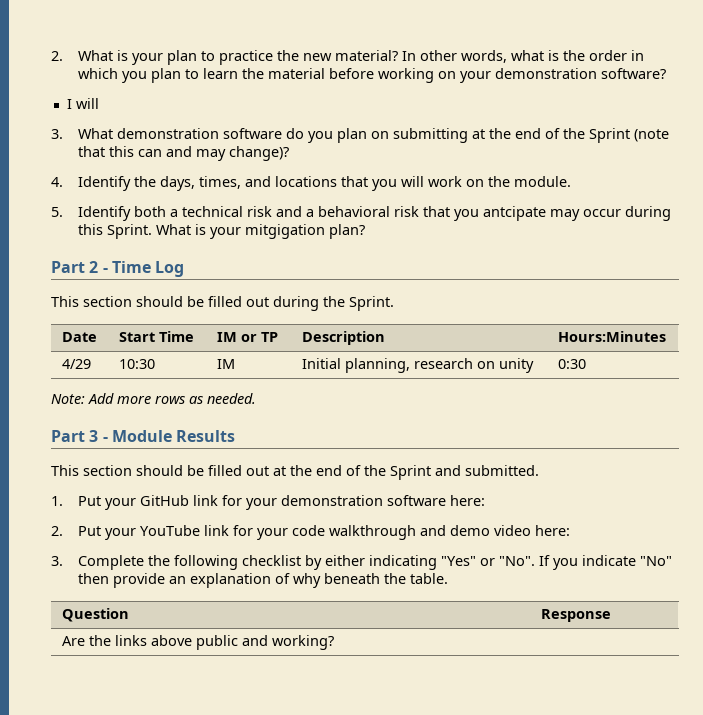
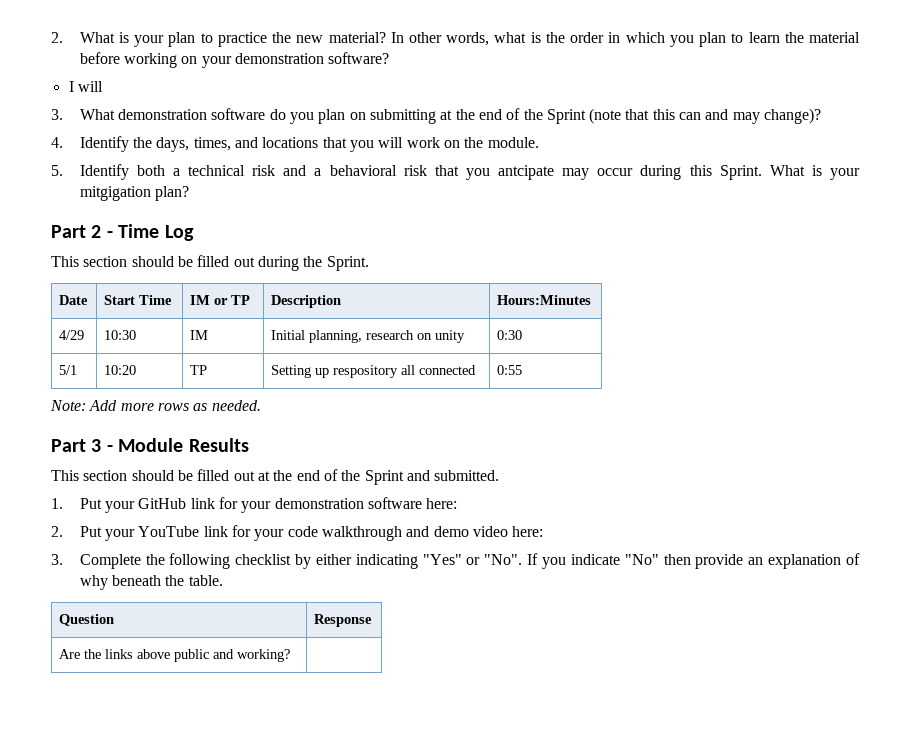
(586, 364) none -> [59,365,78,375] [104,365,137,375] [190,365,208,375] [271,365,477,378] [497,365,523,375] // 5/1 | 10:20 | TP | Setting up respository all connected | 0:55

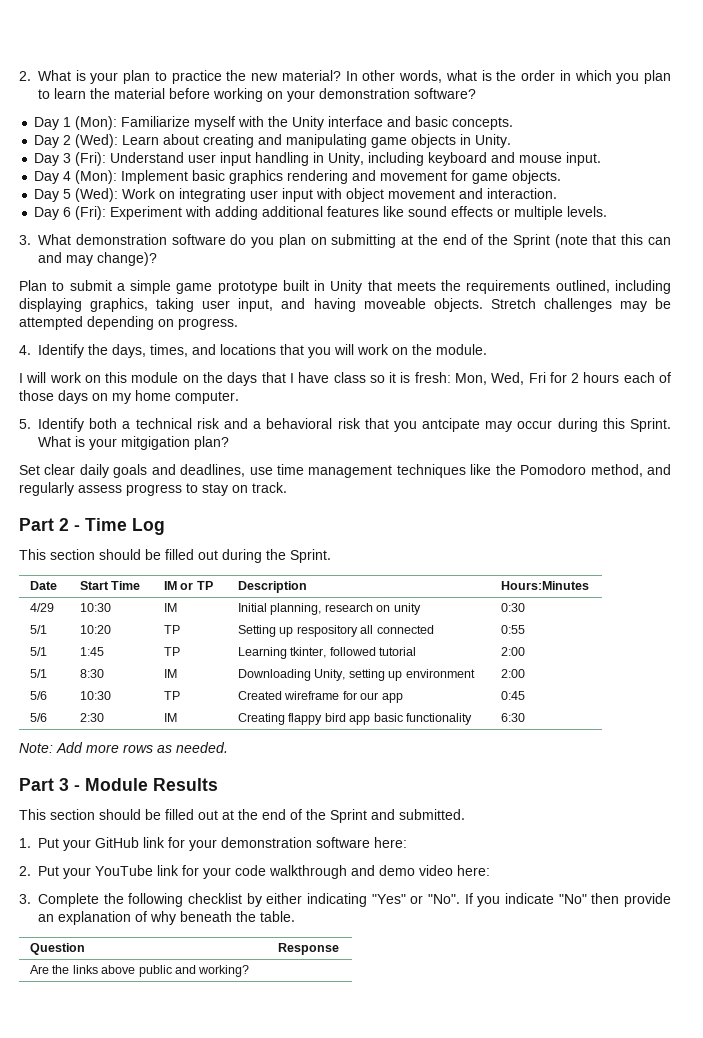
[68,81,103,92] I will -> [34,116,514,130] [34,134,512,148] [34,152,602,166] [34,170,562,184] [34,188,558,202] [34,206,608,220] Day 1 (Mon): Familiarize myself with the Unity interface and basic concepts. // Day 2 (Wed): Learn about creating and manipulating game objects in Unity. // Day 3 (Fri): Understand user input handling in Unity, including keyboard and mouse input. // Day 4 (Mon): Implement basic graphics rendering and movement for game objects. // Day 5 (Wed): Work on integrating user input with object movement and interaction. // Day 6 (Fri): Experiment with adding additional features like sound effects or multiple levels.
(822, 116) none -> [19,280,671,294] [19,298,672,312] [19,316,238,330] // Plan to submit a simple game prototype built in Unity that meets the requirements outlined, including displaying graphics, taking user input, and having moveable objects. Stretch challenges may be attempted depending on progress.
(539, 142) none -> [19,372,671,386] [19,390,239,404] // I will work on this module on the days that I have class so it is fresh: Mon, Wed, Fri for 2 hours each of those days on my home computer.
(190, 193) none -> [19,464,671,478] [19,482,287,496] // Set clear daily goals and deadlines, use time management techniques like the Pomodoro method, and regularly assess progress to stay on track.
(523, 370) none -> [30,647,48,656] [80,647,105,656] [164,647,181,656] [238,647,417,659] [501,647,526,656] [30,669,48,678] [80,669,105,678] [164,669,178,678] [238,669,475,681] [501,669,526,678] [30,691,48,700] [80,691,112,700] [164,691,181,700] [238,691,403,703] [501,691,526,700] [30,713,48,722] [80,713,105,722] [164,713,178,722] [238,713,472,725] [501,713,526,722] // 5/1 | 1:45 | TP | Learning tkinter, followed tutorial | 2:00 // 5/1 | 8:30 | IM | Downloading Unity, setting up environment | 2:00 // 5/6 | 10:30 | TP | Created wireframe for our app | 0:45 // 5/6 | 2:30 | IM | Creating flappy bird app basic functionality | 6:30

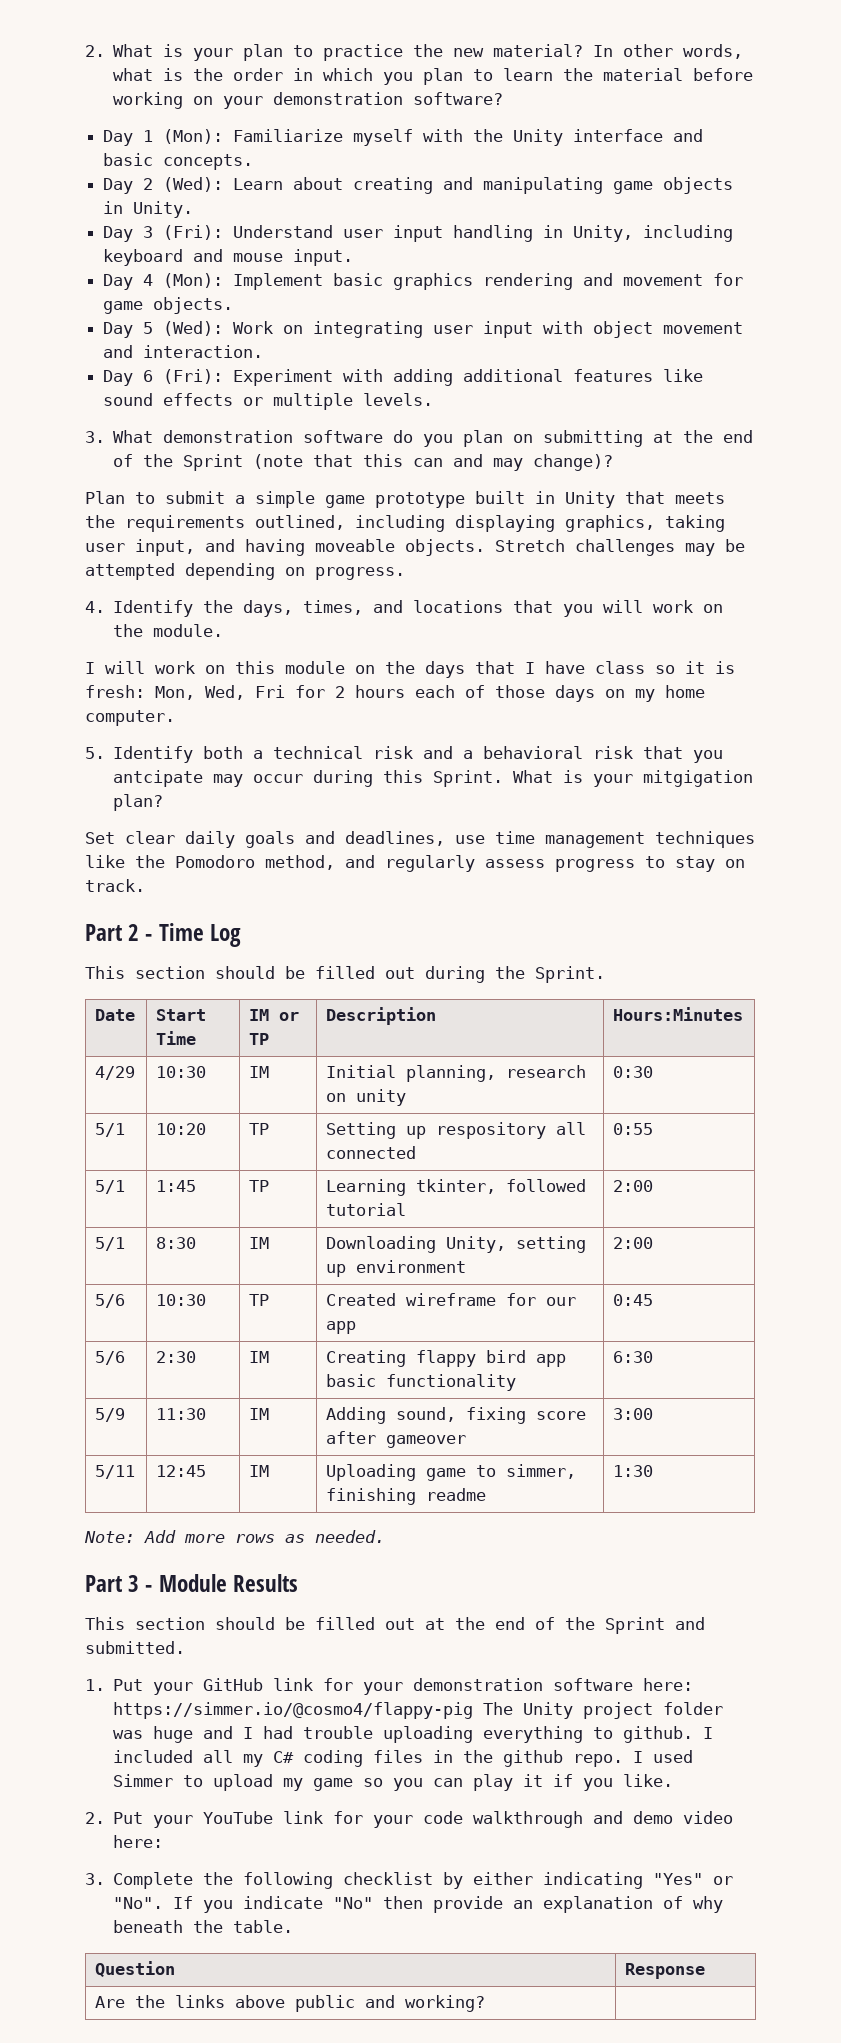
(526, 717) none -> [95,1408,126,1422] [156,1408,207,1420] [249,1408,270,1420] [326,1407,587,1424] [326,1431,467,1448] [613,1408,654,1420] [95,1465,136,1479] [156,1465,207,1477] [249,1465,270,1477] [326,1464,577,1481] [326,1488,487,1505] [613,1465,654,1477] // 5/9 | 11:30 | IM | Adding sound, fixing score after gameover | 3:00 // 5/11 | 12:45 | IM | Uploading game to simmer, finishing readme | 1:30
(407, 842) none -> [113,1702,724,1719] [113,1726,714,1743] [113,1750,694,1767] [113,1774,674,1791] https://simmer.io/@cosmo4/flappy-pig The Unity project folder was huge and I had trouble uploading everything to github. I included all my C# coding files in the github repo. I used Simmer to upload my game so you can play it if you like.

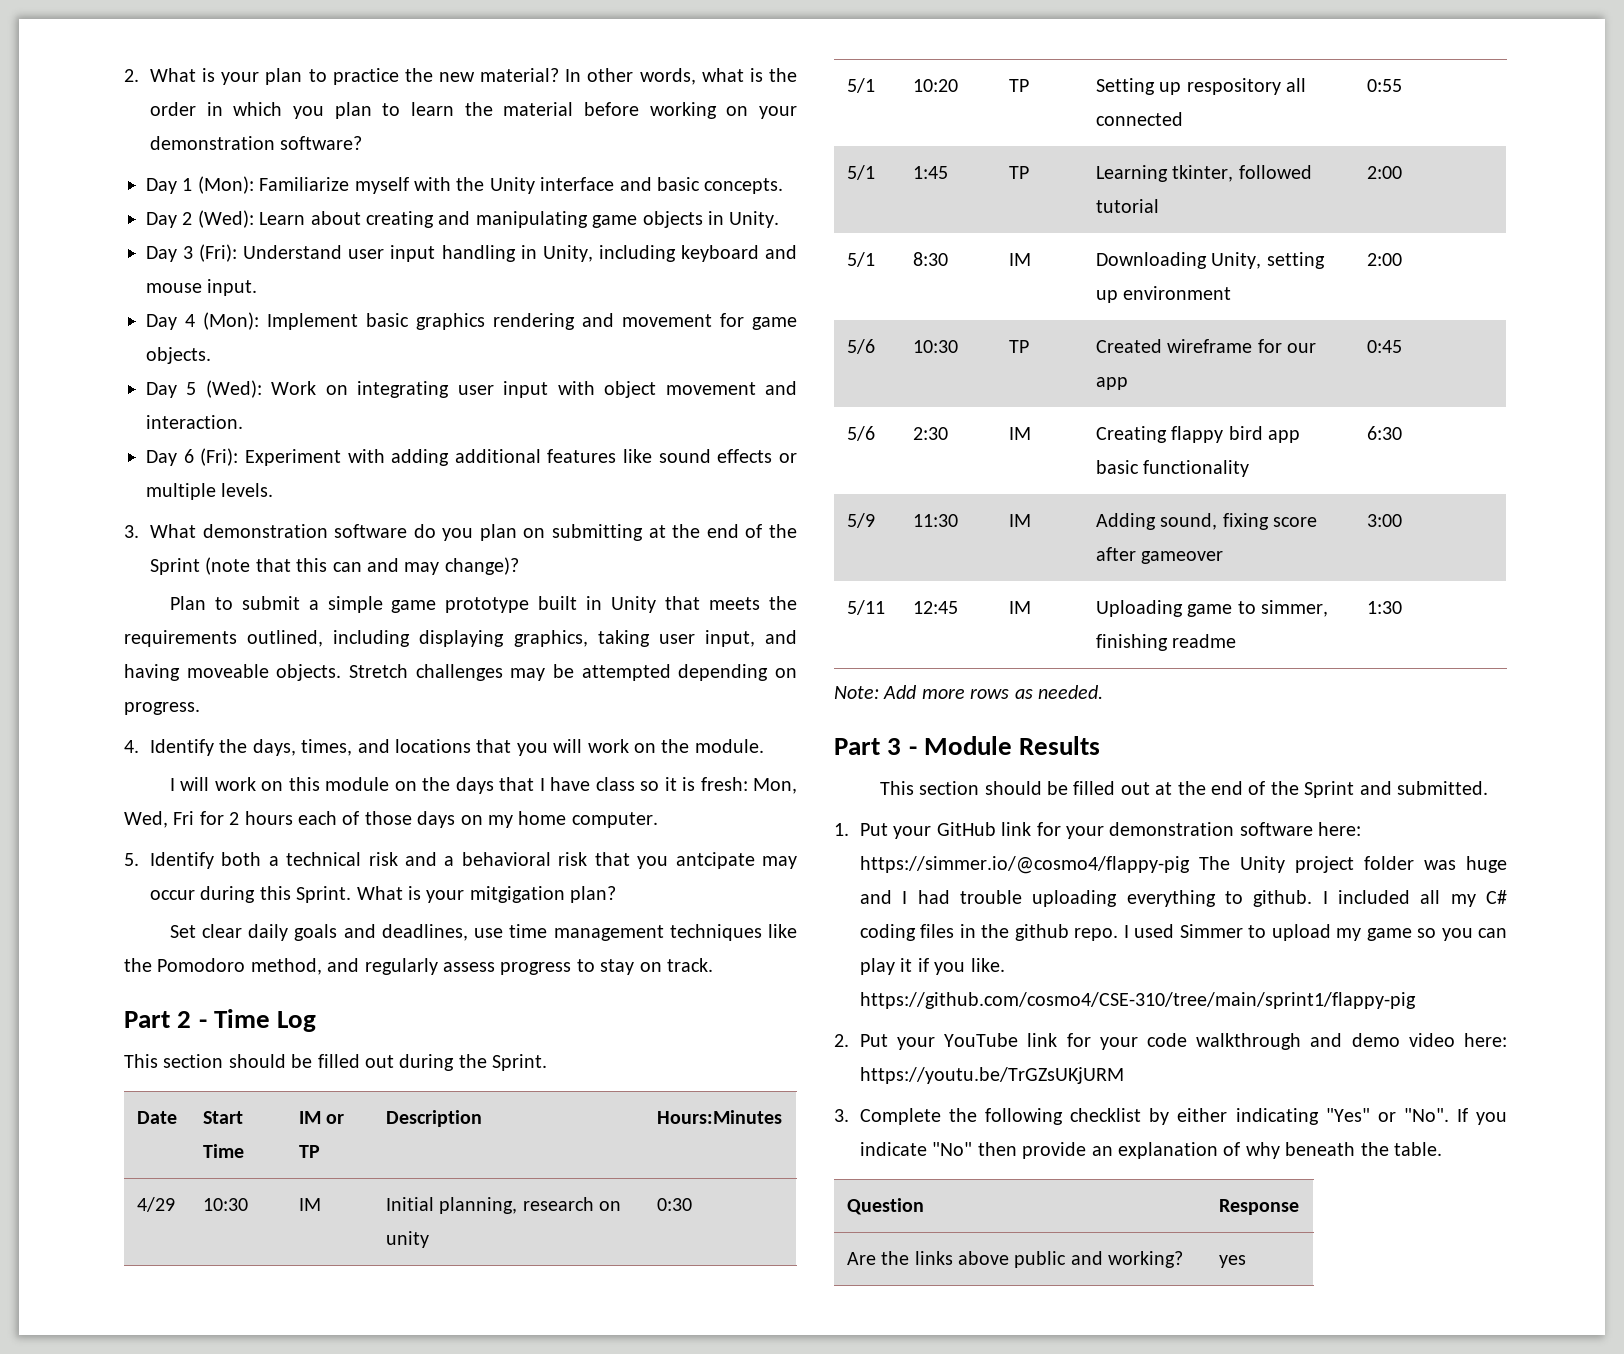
(674, 1780) none -> [859,992,1416,1009] https://github.com/cosmo4/CSE-310/tree/main/sprint1/flappy-pig
(164, 1841) none -> [859,1067,1124,1084] https://youtu.be/TrGZsUKjURM
(486, 2003) none -> [1218,1255,1246,1268] yes

